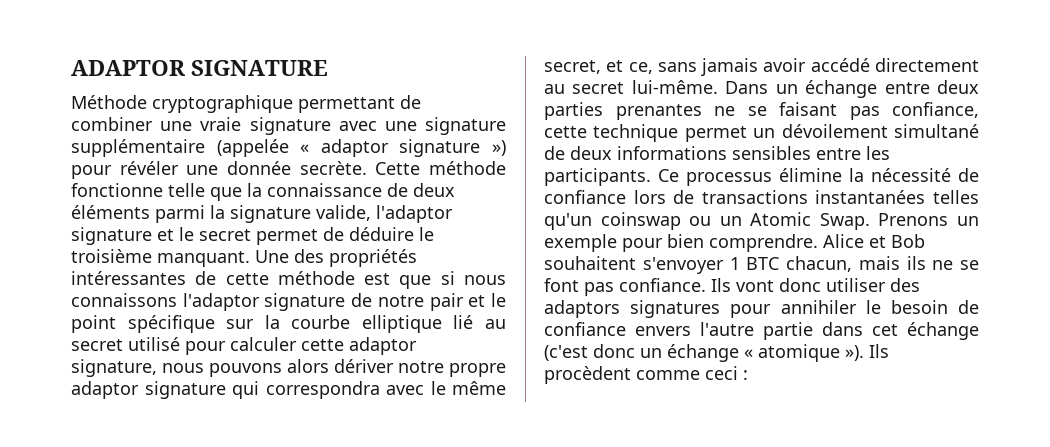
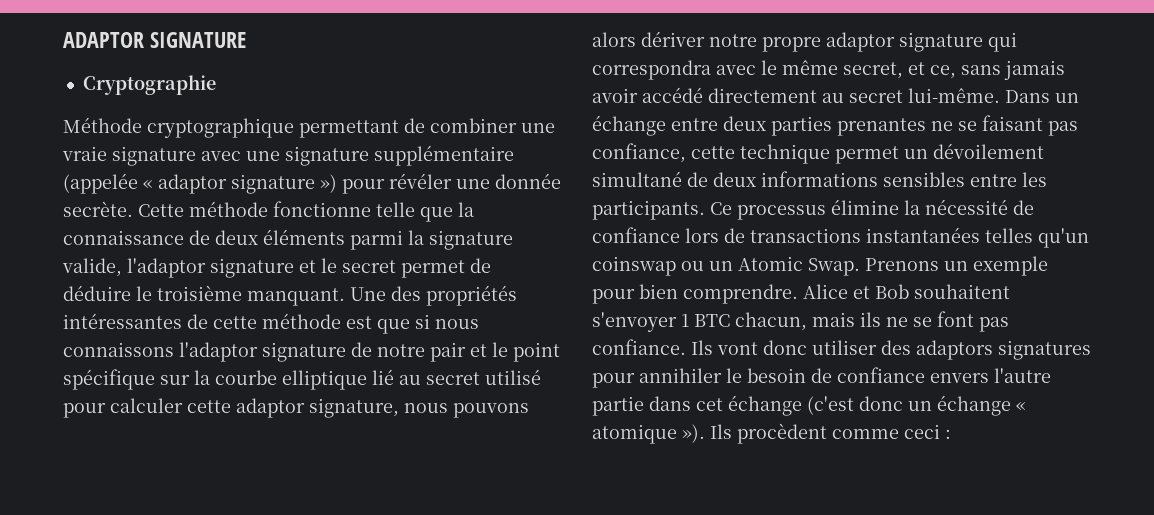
(329, 68) none -> [82,75,216,95] // Cryptographie

